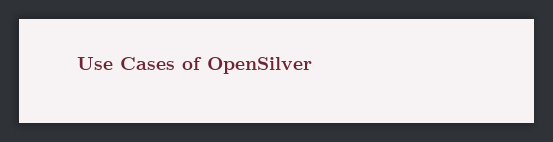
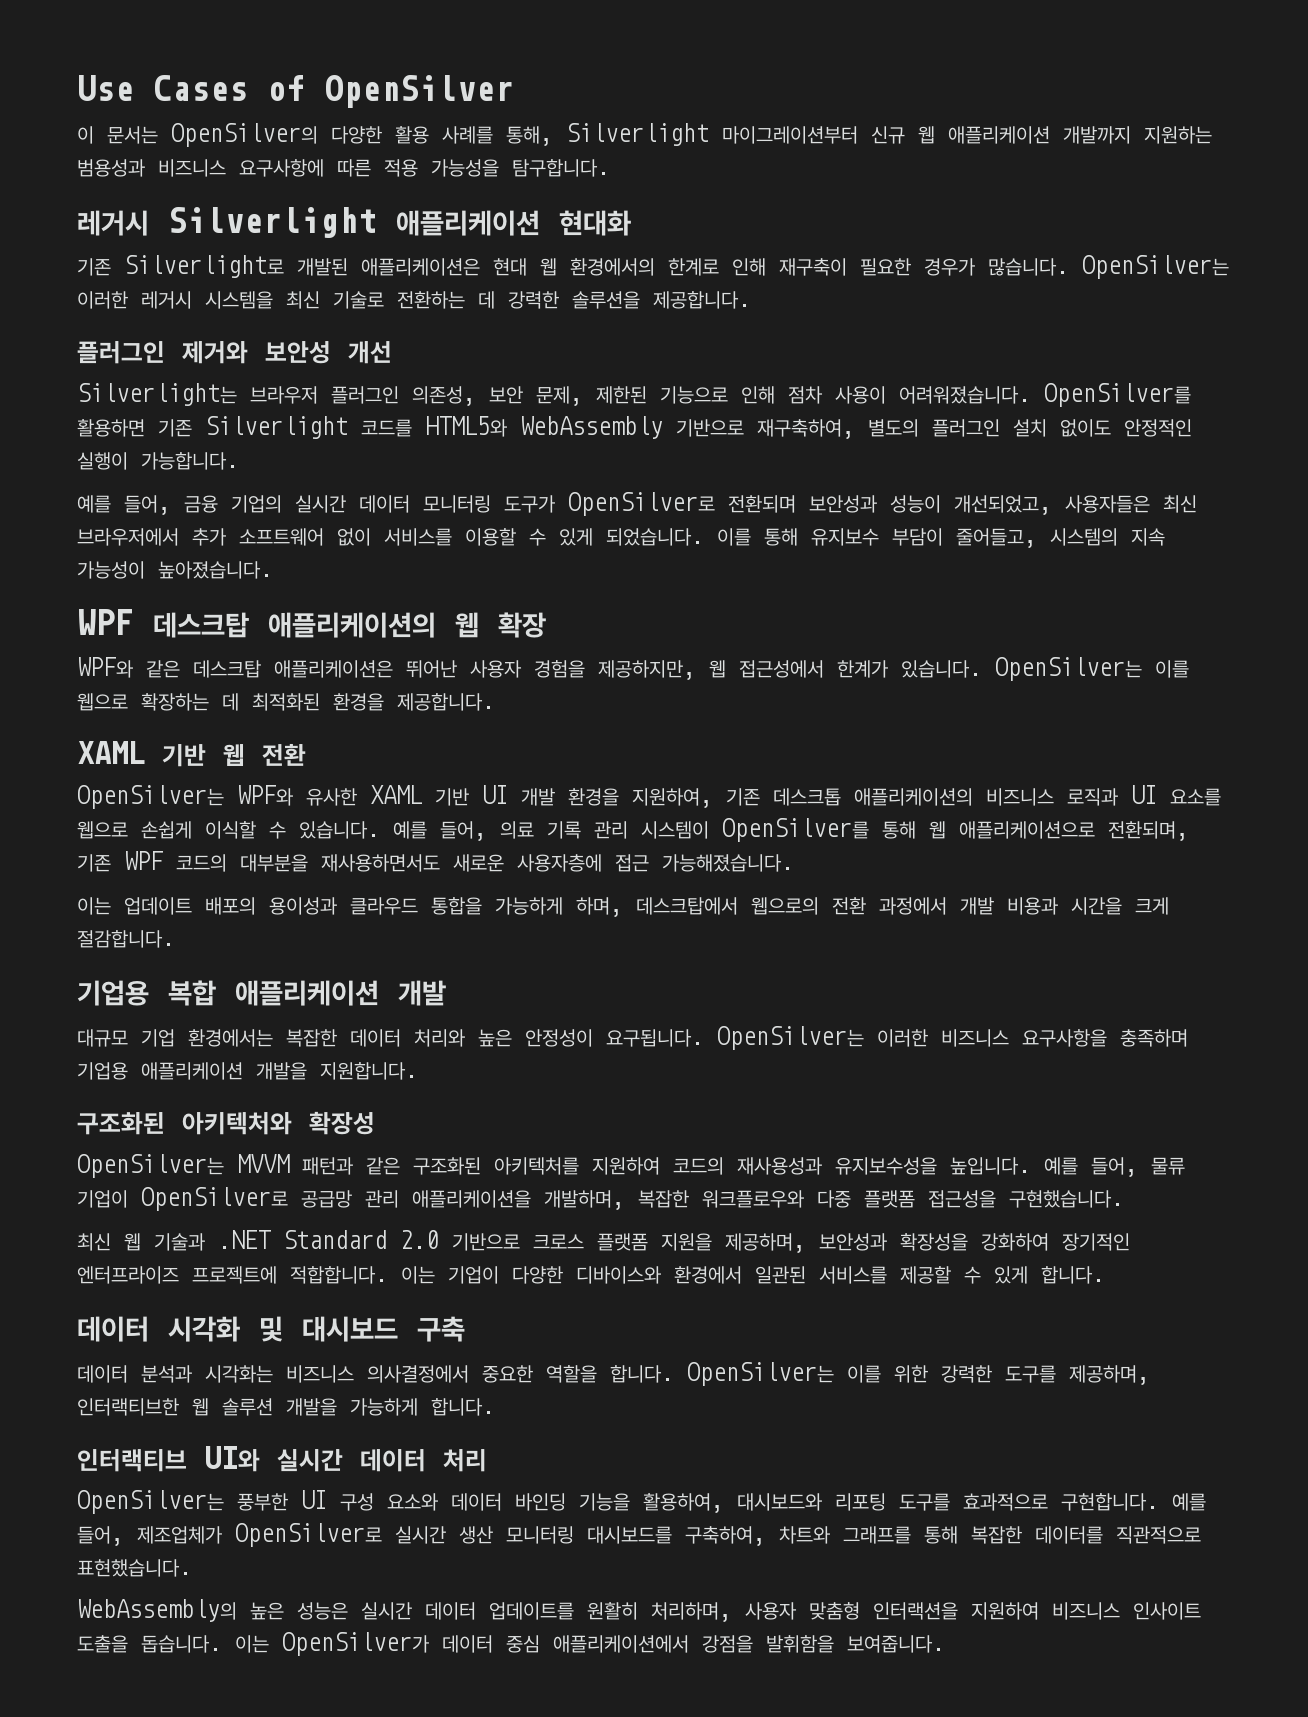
(312, 65) none -> [77,123,1212,147] [77,159,610,177] [77,207,631,238] [77,255,1229,279] [77,291,751,309] [77,341,392,364] [77,383,1191,407] [77,416,1192,439] [77,452,239,470] [77,492,1197,516] [77,528,1165,548] [77,561,273,579] [77,609,546,638] [77,657,1189,681] [77,693,495,711] [77,741,306,767] [77,785,1221,809] [77,818,1189,842] [77,851,794,872] [77,897,1169,917] [77,930,175,948] [77,980,446,1006] [77,1026,1188,1050] [77,1062,418,1080] [77,1111,375,1135] [77,1154,1185,1178] [77,1187,1124,1211] [77,1230,1130,1253] [77,1266,1105,1284] [77,1316,465,1342] [77,1362,1150,1386] [77,1398,495,1416] [77,1446,487,1472] [77,1490,1206,1514] [77,1523,1201,1547] [77,1559,192,1577] [77,1599,1201,1622] [77,1632,945,1656] // 이 문서는 OpenSilver의 다양한 활용 사례를 통해, Silverlight 마이그레이션부터 신규 웹 애플리케이션 개발까지 지원하는 범용성과 비즈니스 요구사항에 따른 적용 가능성을 탐구합니다. // 레거시 Silverlight 애플리케이션 현대화 // 기존 Silverlight로 개발된 애플리케이션은 현대 웹 환경에서의 한계로 인해 재구축이 필요한 경우가 많습니다. OpenSilver는 이러한 레거시 시스템을 최신 기술로 전환하는 데 강력한 솔루션을 제공합니다. // 플러그인 제거와 보안성 개선 // Silverlight는 브라우저 플러그인 의존성, 보안 문제, 제한된 기능으로 인해 점차 사용이 어려워졌습니다. OpenSilver를 활용하면 기존 Silverlight 코드를 HTML5와 WebAssembly 기반으로 재구축하여, 별도의 플러그인 설치 없이도 안정적인 실행이 가능합니다. // 예를 들어, 금융 기업의 실시간 데이터 모니터링 도구가 OpenSilver로 전환되며 보안성과 성능이 개선되었고, 사용자들은 최신 브라우저에서 추가 소프트웨어 없이 서비스를 이용할 수 있게 되었습니다. 이를 통해 유지보수 부담이 줄어들고, 시스템의 지속 가능성이 높아졌습니다. // WPF 데스크탑 애플리케이션의 웹 확장 // WPF와 같은 데스크탑 애플리케이션은 뛰어난 사용자 경험을 제공하지만, 웹 접근성에서 한계가 있습니다. OpenSilver는 이를 웹으로 확장하는 데 최적화된 환경을 제공합니다. // XAML 기반 웹 전환 // OpenSilver는 WPF와 유사한 XAML 기반 UI 개발 환경을 지원하여, 기존 데스크톱 애플리케이션의 비즈니스 로직과 UI 요소를 웹으로 손쉽게 이식할 수 있습니다. 예를 들어, 의료 기록 관리 시스템이 OpenSilver를 통해 웹 애플리케이션으로 전환되며, 기존 WPF 코드의 대부분을 재사용하면서도 새로운 사용자층에 접근 가능해졌습니다. // 이는 업데이트 배포의 용이성과 클라우드 통합을 가능하게 하며, 데스크탑에서 웹으로의 전환 과정에서 개발 비용과 시간을 크게 절감합니다. // 기업용 복합 애플리케이션 개발 // 대규모 기업 환경에서는 복잡한 데이터 처리와 높은 안정성이 요구됩니다. OpenSilver는 이러한 비즈니스 요구사항을 충족하며 기업용 애플리케이션 개발을 지원합니다. // 구조화된 아키텍처와 확장성 // OpenSilver는 MVVM 패턴과 같은 구조화된 아키텍처를 지원하여 코드의 재사용성과 유지보수성을 높입니다. 예를 들어, 물류 기업이 OpenSilver로 공급망 관리 애플리케이션을 개발하며, 복잡한 워크플로우와 다중 플랫폼 접근성을 구현했습니다. // 최신 웹 기술과 .NET Standard 2.0 기반으로 크로스 플랫폼 지원을 제공하며, 보안성과 확장성을 강화하여 장기적인 엔터프라이즈 프로젝트에 적합합니다. 이는 기업이 다양한 디바이스와 환경에서 일관된 서비스를 제공할 수 있게 합니다. // 데이터 시각화 및 대시보드 구축 // 데이터 분석과 시각화는 비즈니스 의사결정에서 중요한 역할을 합니다. OpenSilver는 이를 위한 강력한 도구를 제공하며, 인터랙티브한 웹 솔루션 개발을 가능하게 합니다. // 인터랙티브 UI와 실시간 데이터 처리 // OpenSilver는 풍부한 UI 구성 요소와 데이터 바인딩 기능을 활용하여, 대시보드와 리포팅 도구를 효과적으로 구현합니다. 예를 들어, 제조업체가 OpenSilver로 실시간 생산 모니터링 대시보드를 구축하여, 차트와 그래프를 통해 복잡한 데이터를 직관적으로 표현했습니다. // WebAssembly의 높은 성능은 실시간 데이터 업데이트를 원활히 처리하며, 사용자 맞춤형 인터랙션을 지원하여 비즈니스 인사이트 도출을 돕습니다. 이는 OpenSilver가 데이터 중심 애플리케이션에서 강점을 발휘함을 보여줍니다.

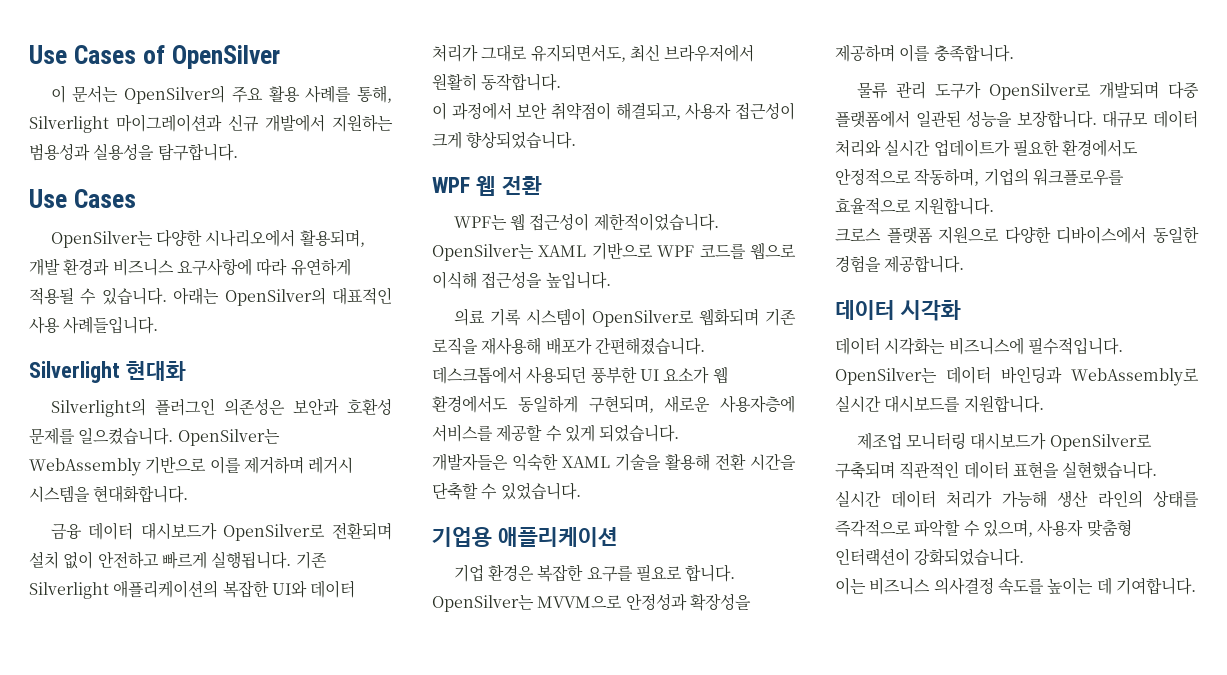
[331,126,382,144] 다양한 -> [231,87,263,103] 주요
[722,126,1212,144] [77,159,610,177] [77,207,631,238] [77,255,1229,279] [77,291,751,309] [77,341,392,364] [77,383,1191,407] [77,416,1192,439] [77,452,239,470] [77,492,1197,516] [77,528,1165,548] [77,561,273,579] [77,609,546,638] [77,657,1189,681] [77,693,495,711] [77,741,306,767] [77,785,1221,809] [77,818,1189,842] [77,851,794,872] [77,897,1169,917] [77,930,175,948] [77,980,446,1006] [77,1026,1188,1050] [77,1062,418,1080] [77,1111,375,1135] [77,1154,1185,1178] [77,1187,1124,1211] [77,1230,1130,1253] [77,1266,1105,1284] [77,1316,465,1342] [77,1362,1150,1386] [77,1398,495,1416] [77,1446,487,1472] [77,1490,1206,1514] [77,1523,1201,1547] [77,1559,192,1577] [77,1599,1201,1622] [77,1632,945,1656] 마이그레이션부터 신규 웹 애플리케이션 개발까지 지원하는 범용성과 비즈니스 요구사항에 따른 적용 가능성을 탐구합니다. // 레거시 Silverlight 애플리케이션 현대화 // 기존 Silverlight로 개발된 애플리케이션은 현대 웹 환경에서의 한계로 인해 재구축이 필요한 경우가 많습니다. OpenSilver는 이러한 레거시 시스템을 최신 기술로 전환하는 데 강력한 솔루션을 제공합니다. // 플러그인 제거와 보안성 개선 // Silverlight는 브라우저 플러그인 의존성, 보안 문제, 제한된 기능으로 인해 점차 사용이 어려워졌습니다. OpenSilver를 활용하면 기존 Silverlight 코드를 HTML5와 WebAssembly 기반으로 재구축하여, 별도의 플러그인 설치 없이도 안정적인 실행이 가능합니다. // 예를 들어, 금융 기업의 실시간 데이터 모니터링 도구가 OpenSilver로 전환되며 보안성과 성능이 개선되었고, 사용자들은 최신 브라우저에서 추가 소프트웨어 없이 서비스를 이용할 수 있게 되었습니다. 이를 통해 유지보수 부담이 줄어들고, 시스템의 지속 가능성이 높아졌습니다. // WPF 데스크탑 애플리케이션의 웹 확장 // WPF와 같은 데스크탑 애플리케이션은 뛰어난 사용자 경험을 제공하지만, 웹 접근성에서 한계가 있습니다. OpenSilver는 이를 웹으로 확장하는 데 최적화된 환경을 제공합니다. // XAML 기반 웹 전환 // OpenSilver는 WPF와 유사한 XAML 기반 UI 개발 환경을 지원하여, 기존 데스크톱 애플리케이션의 비즈니스 로직과 UI 요소를 웹으로 손쉽게 이식할 수 있습니다. 예를 들어, 의료 기록 관리 시스템이 OpenSilver를 통해 웹 애플리케이션으로 전환되며, 기존 WPF 코드의 대부분을 재사용하면서도 새로운 사용자층에 접근 가능해졌습니다. // 이는 업데이트 배포의 용이성과 클라우드 통합을 가능하게 하며, 데스크탑에서 웹으로의 전환 과정에서 개발 비용과 시간을 크게 절감합니다. // 기업용 복합 애플리케이션 개발 // 대규모 기업 환경에서는 복잡한 데이터 처리와 높은 안정성이 요구됩니다. OpenSilver는 이러한 비즈니스 요구사항을 충족하며 기업용 애플리케이션 개발을 지원합니다. // 구조화된 아키텍처와 확장성 // OpenSilver는 MVVM 패턴과 같은 구조화된 아키텍처를 지원하여 코드의 재사용성과 유지보수성을 높입니다. 예를 들어, 물류 기업이 OpenSilver로 공급망 관리 애플리케이션을 개발하며, 복잡한 워크플로우와 다중 플랫폼 접근성을 구현했습니다. // 최신 웹 기술과 .NET Standard 2.0 기반으로 크로스 플랫폼 지원을 제공하며, 보안성과 확장성을 강화하여 장기적인 엔터프라이즈 프로젝트에 적합합니다. 이는 기업이 다양한 디바이스와 환경에서 일관된 서비스를 제공할 수 있게 합니다. // 데이터 시각화 및 대시보드 구축 // 데이터 분석과 시각화는 비즈니스 의사결정에서 중요한 역할을 합니다. OpenSilver는 이를 위한 강력한 도구를 제공하며, 인터랙티브한 웹 솔루션 개발을 가능하게 합니다. // 인터랙티브 UI와 실시간 데이터 처리 // OpenSilver는 풍부한 UI 구성 요소와 데이터 바인딩 기능을 활용하여, 대시보드와 리포팅 도구를 효과적으로 구현합니다. 예를 들어, 제조업체가 OpenSilver로 실시간 생산 모니터링 대시보드를 구축하여, 차트와 그래프를 통해 복잡한 데이터를 직관적으로 표현했습니다. // WebAssembly의 높은 성능은 실시간 데이터 업데이트를 원활히 처리하며, 사용자 맞춤형 인터랙션을 지원하여 비즈니스 인사이트 도출을 돕습니다. 이는 OpenSilver가 데이터 중심 애플리케이션에서 강점을 발휘함을 보여줍니다. -> [116,114,393,132] [29,143,238,161] [29,189,136,208] [50,229,365,248] [29,258,351,276] [29,287,393,306] [29,316,159,334] [29,361,186,383] [50,398,393,417] [29,427,280,446] [29,456,354,476] [29,485,189,503] [50,522,393,541] [29,551,327,569] [29,580,356,599] [432,44,755,62] [432,73,562,91] [432,102,795,120] [432,131,577,149] [432,176,542,196] [453,213,719,231] [432,242,796,261] [432,271,611,289] [453,308,796,327] [432,337,705,355] [432,366,728,384] [432,395,795,413] [432,424,680,442] [432,453,796,471] [432,482,581,500] [432,527,618,547] [453,564,736,582] [432,593,751,612] [835,44,1014,62] [856,81,1199,100] [835,110,1198,128] [835,139,1139,157] [835,168,1124,186] [835,197,995,215] [835,226,1199,244] [835,255,965,273] [835,300,961,321] [835,337,1123,355] [835,366,1199,386] [835,395,1044,413] [856,432,1152,451] [835,461,1158,479] [835,490,1199,508] [835,519,1132,537] [835,548,1025,566] [835,577,1196,595] 마이그레이션과 신규 개발에서 지원하는 범용성과 실용성을 탐구합니다. // Use Cases // OpenSilver는 다양한 시나리오에서 활용되며, 개발 환경과 비즈니스 요구사항에 따라 유연하게 적용될 수 있습니다. 아래는 OpenSilver의 대표적인 사용 사례들입니다. // Silverlight 현대화 // Silverlight의 플러그인 의존성은 보안과 호환성 문제를 일으켰습니다. OpenSilver는 WebAssembly 기반으로 이를 제거하며 레거시 시스템을 현대화합니다. // 금융 데이터 대시보드가 OpenSilver로 전환되며 설치 없이 안전하고 빠르게 실행됩니다. 기존 Silverlight 애플리케이션의 복잡한 UI와 데이터 처리가 그대로 유지되면서도, 최신 브라우저에서 원활히 동작합니다. // 이 과정에서 보안 취약점이 해결되고, 사용자 접근성이 크게 향상되었습니다. // WPF 웹 전환 // WPF는 웹 접근성이 제한적이었습니다. OpenSilver는 XAML 기반으로 WPF 코드를 웹으로 이식해 접근성을 높입니다. // 의료 기록 시스템이 OpenSilver로 웹화되며 기존 로직을 재사용해 배포가 간편해졌습니다. 데스크톱에서 사용되던 풍부한 UI 요소가 웹 환경에서도 동일하게 구현되며, 새로운 사용자층에 서비스를 제공할 수 있게 되었습니다. // 개발자들은 익숙한 XAML 기술을 활용해 전환 시간을 단축할 수 있었습니다. // 기업용 애플리케이션 // 기업 환경은 복잡한 요구를 필요로 합니다. OpenSilver는 MVVM으로 안정성과 확장성을 제공하며 이를 충족합니다. // 물류 관리 도구가 OpenSilver로 개발되며 다중 플랫폼에서 일관된 성능을 보장합니다. 대규모 데이터 처리와 실시간 업데이트가 필요한 환경에서도 안정적으로 작동하며, 기업의 워크플로우를 효율적으로 지원합니다. // 크로스 플랫폼 지원으로 다양한 디바이스에서 동일한 경험을 제공합니다. // 데이터 시각화 // 데이터 시각화는 비즈니스에 필수적입니다. OpenSilver는 데이터 바인딩과 WebAssembly로 실시간 대시보드를 지원합니다. // 제조업 모니터링 대시보드가 OpenSilver로 구축되며 직관적인 데이터 표현을 실현했습니다. 실시간 데이터 처리가 가능해 생산 라인의 상태를 즉각적으로 파악할 수 있으며, 사용자 맞춤형 인터랙션이 강화되었습니다. // 이는 비즈니스 의사결정 속도를 높이는 데 기여합니다.

